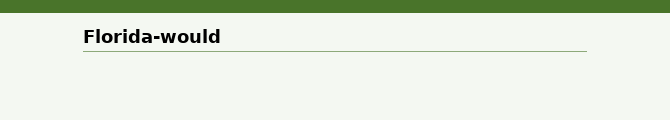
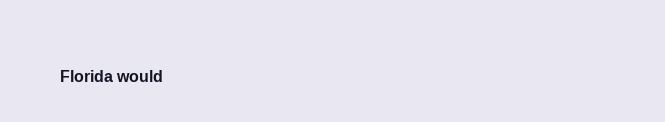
[83,29,221,43] Florida-would -> [60,70,164,82] Florida would

